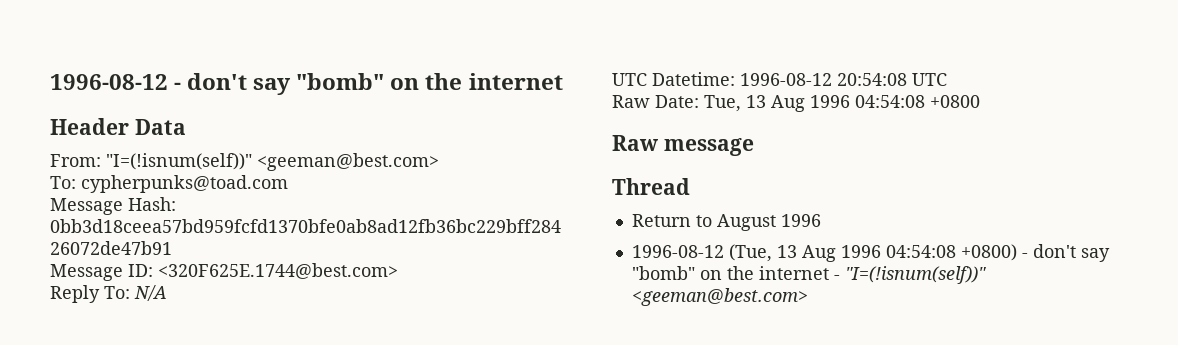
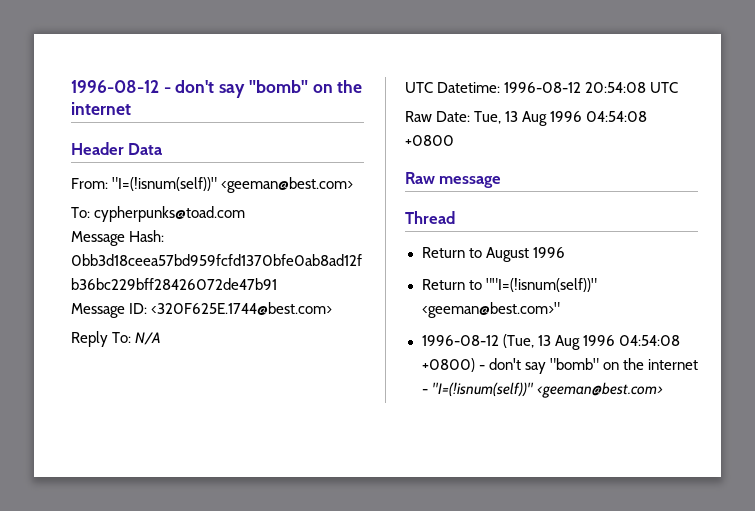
(821, 220) none -> [421,278,597,292] [421,302,560,318] // Return to ""I=(!isnum(self))" <geeman@best.com>"

